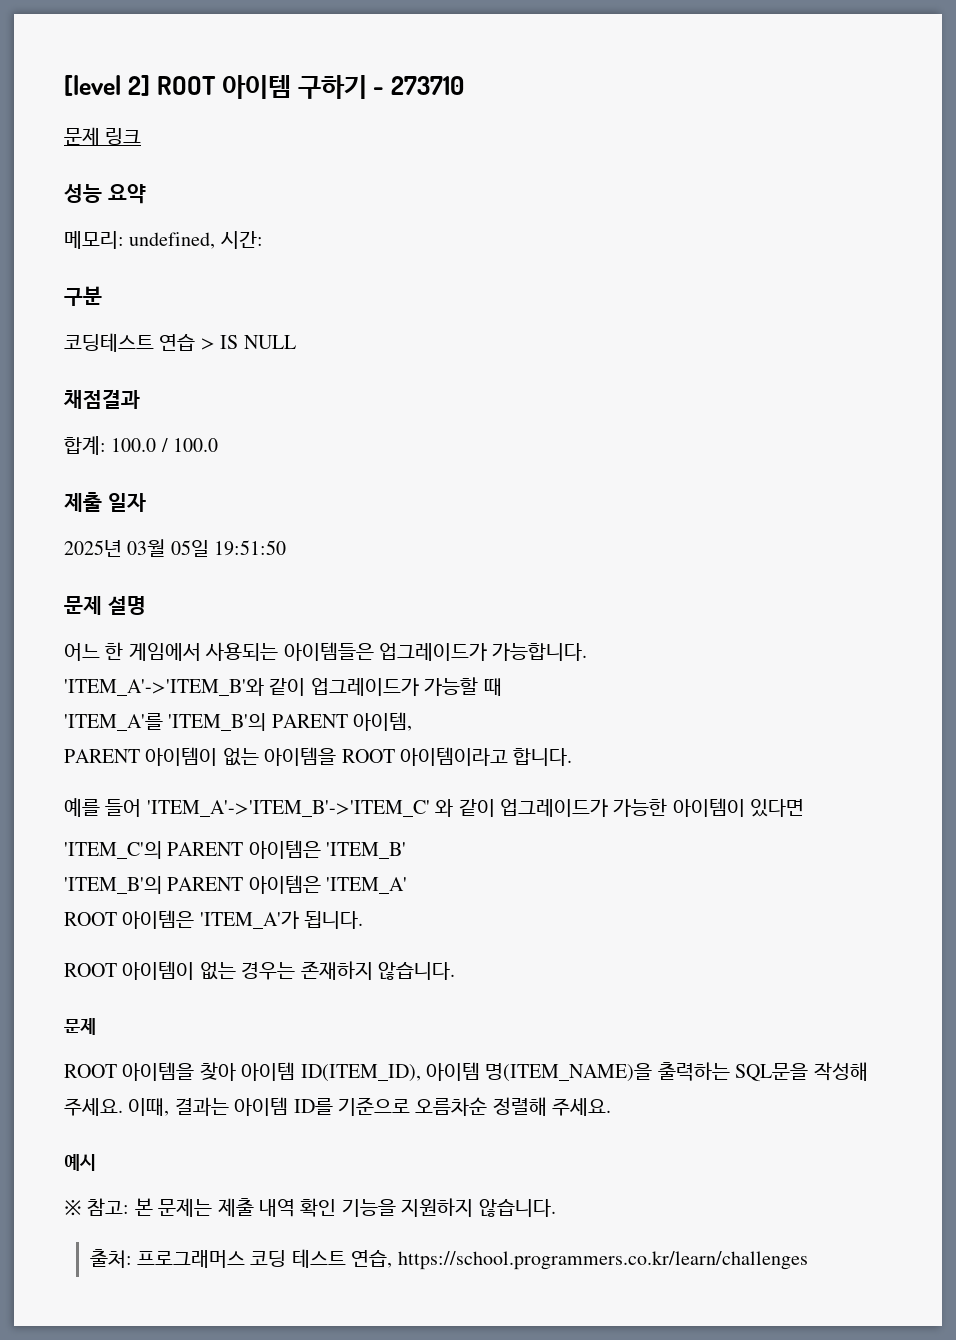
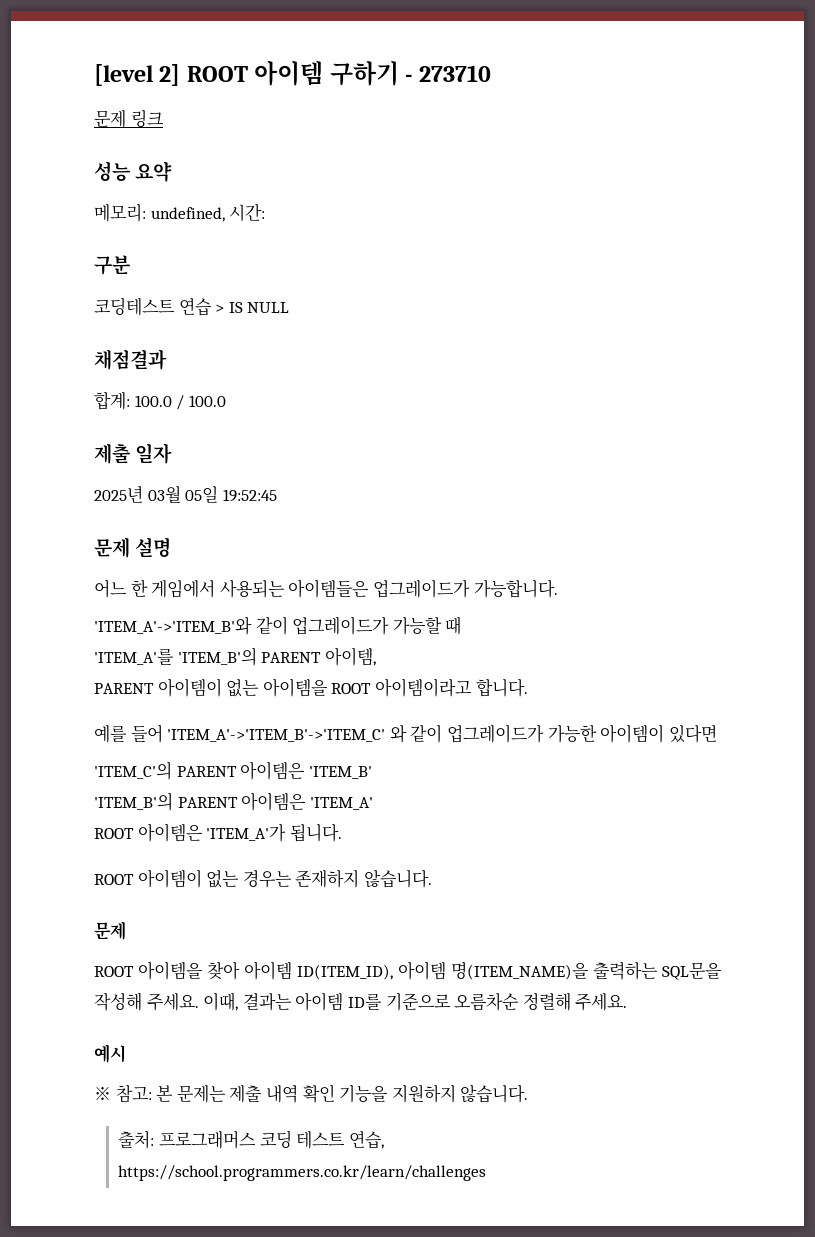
[214,540,287,556] 19:51:50 -> [222,489,277,502] 19:52:45

